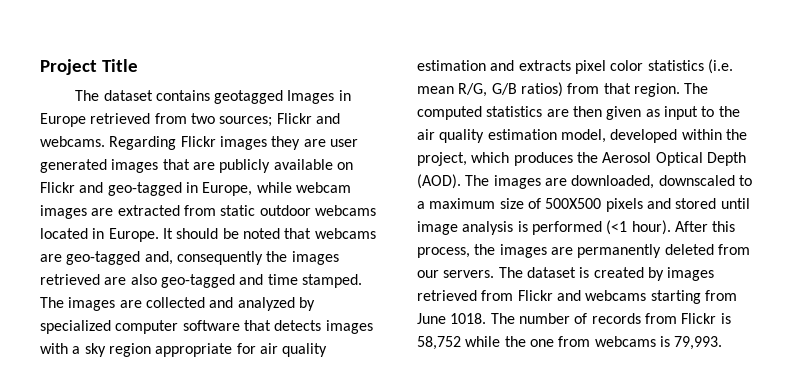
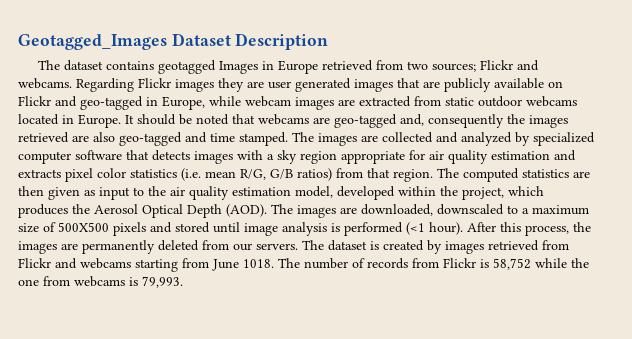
[40,59,138,75] Project Title -> [18,33,329,50] Geotagged_Images Dataset Description

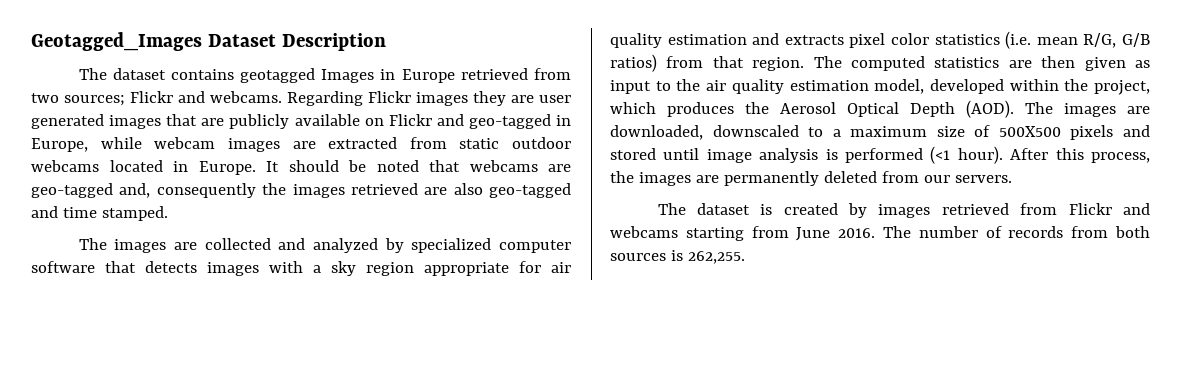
(288, 139) none -> (168, 213) //
(298, 246) none -> (1012, 179) //
[243,259,274,268] 1018. -> [838,228,876,238] 2016.
[443,258,589,270] [18,276,183,288] Flickr is 58,752 while the one from webcams is 79,993. -> [1115,226,1150,238] [610,250,745,264] both sources is 262,255.

